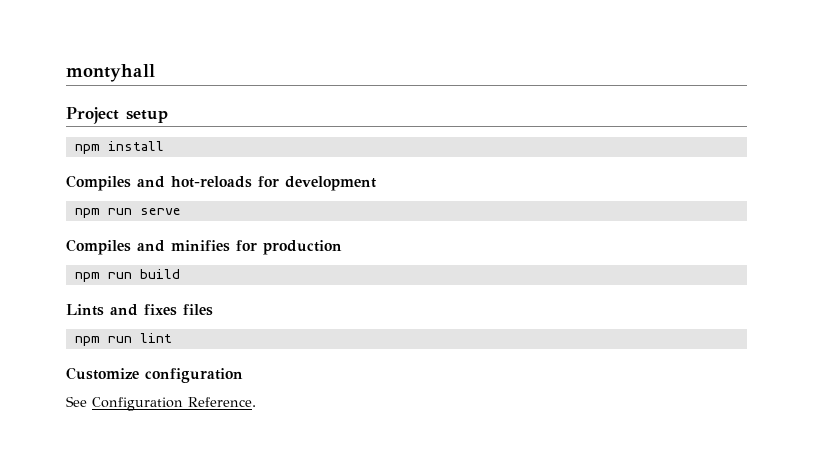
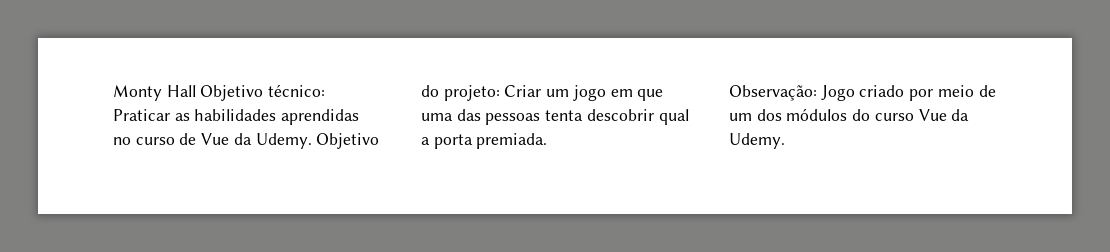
[66,64,155,82] [66,107,168,124] [74,141,164,154] [66,175,376,191] [74,208,181,218] [66,239,342,255] [74,269,180,282] [66,304,213,316] [74,333,172,346] [66,367,243,383] [66,396,256,411] montyhall // Project setup // npm install // Compiles and hot-reloads for development // npm run serve // Compiles and minifies for production // npm run build // Lints and fixes files // npm run lint // Customize configuration // See Configuration Reference. -> [113,84,326,101] [113,109,360,125] [113,133,380,149] [421,85,664,101] [421,109,689,125] [421,133,548,149] [729,85,996,101] [729,108,970,121] [729,133,785,149] Monty Hall Objetivo técnico: Praticar as habilidades aprendidas no curso de Vue da Udemy. Objetivo do projeto: Criar um jogo em que uma das pessoas tenta descobrir qual a porta premiada. // Observação: Jogo criado por meio de um dos módulos do curso Vue da Udemy.

